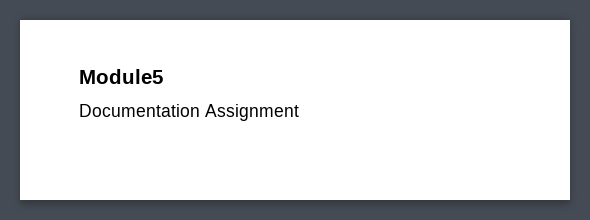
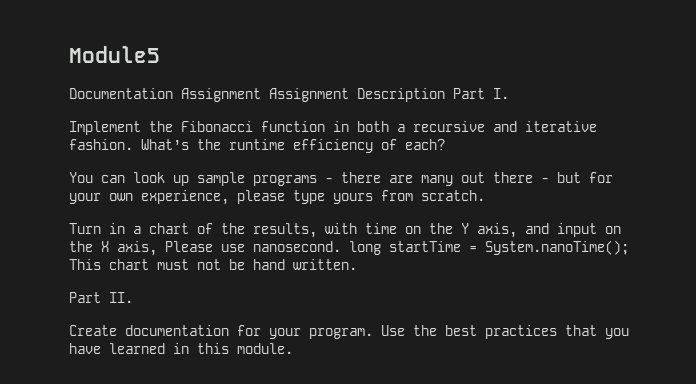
(299, 112) none -> [269,88,509,102] [69,121,597,135] [69,139,445,153] [69,172,613,186] [69,190,485,205] [69,223,621,238] [69,240,629,256] [69,259,357,270] [69,292,133,303] [69,325,629,339] [69,343,293,354] Assignment Description Part I. // Implement the Fibonacci function in both a recursive and iterative fashion. What’s the runtime efficiency of each? // You can look up sample programs - there are many out there - but for your own experience, please type yours from scratch. // Turn in a chart of the results, with time on the Y axis, and input on the X axis, Please use nanosecond. long startTime = System.nanoTime(); This chart must not be hand written. // Part II. // Create documentation for your program. Use the best practices that you have learned in this module.

